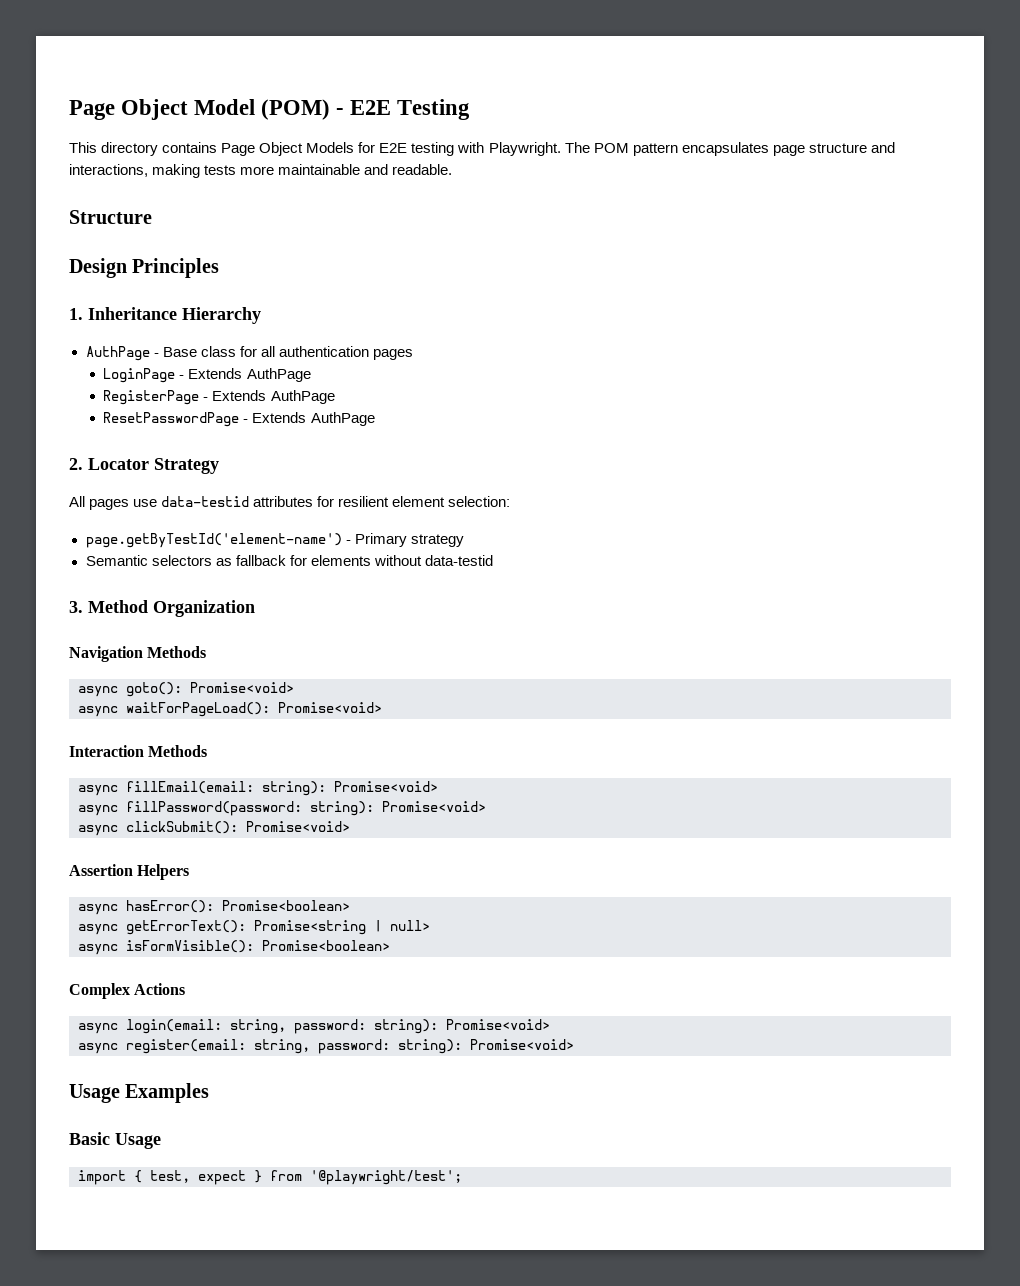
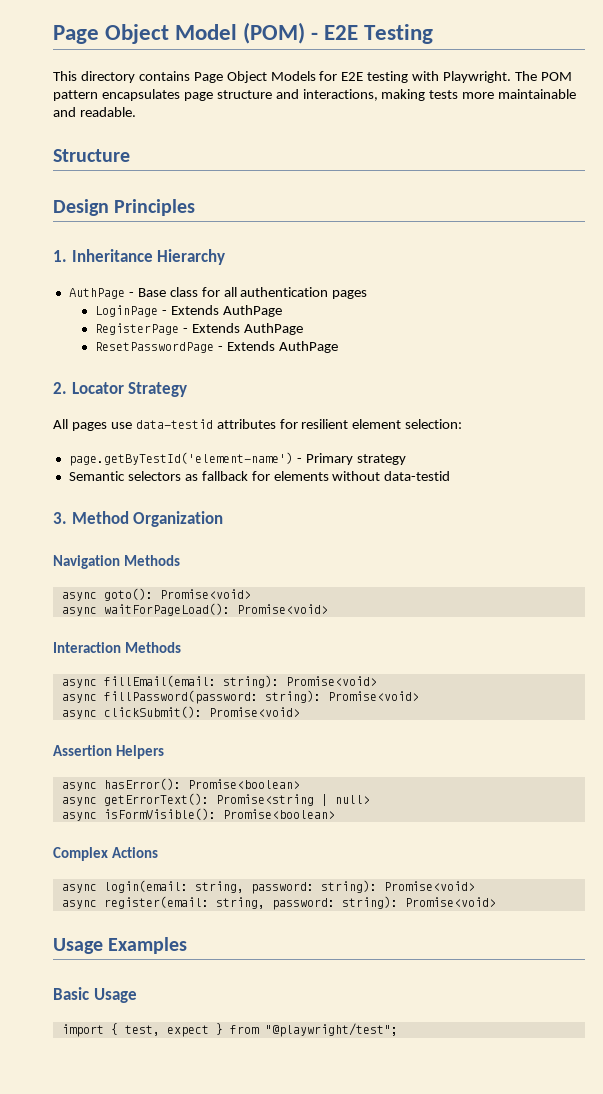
[310,1170,462,1185] '@playwright/test'; -> [264,1023,398,1037] "@playwright/test";

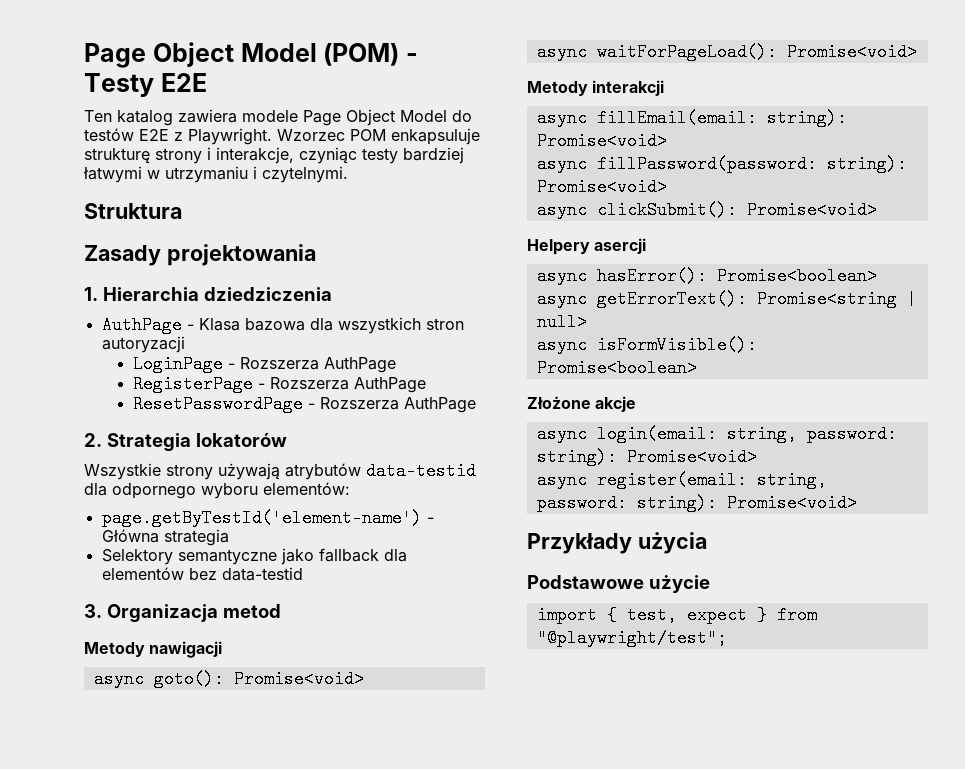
[324,24,434,44] [53,71,572,83] [53,89,577,101] [53,107,136,117] [53,149,130,162] [53,199,196,216] E2E Testing // This directory contains Page Object Models for E2E testing with Playwright. The POM pattern encapsulates page structure and interactions, making tests more maintainable and readable. // Structure // Design Principles -> [84,73,207,97] [84,109,472,126] [84,128,480,145] [84,147,464,164] [83,166,348,183] [84,203,182,219] [84,244,316,266] Testy E2E // Ten katalog zawiera modele Page Object Model do testów E2E z Playwright. Wzorzec POM enkapsuluje strukturę strony i interakcje, czyniąc testy bardziej łatwymi w utrzymaniu i czytelnymi. // Struktura // Zasady projektowania
[71,249,226,265] Inheritance Hierarchy -> [102,287,332,301] Hierarchia dziedziczenia
[137,287,368,299] Base class for all authentication pages -> [198,317,464,334] [101,336,185,353] Klasa bazowa dla wszystkich stron autoryzacji
[171,305,220,315] Extends -> [239,357,319,370] Rozszerza
[192,323,241,333] Extends -> [269,377,349,390] Rozszerza
[227,341,276,351] Extends -> [319,397,399,410] Rozszerza
[71,382,188,397] [53,419,463,431] [68,452,406,466] [68,471,451,481] [53,511,224,527] [53,555,180,569] Locator Strategy // All pages use data-testid attributes for resilient element selection: // page.getByTestId('element-name') - Primary strategy // Semantic selectors as fallback for elements without data-testid // 3. Method Organization // Navigation Methods -> [106,433,287,451] [84,462,476,480] [84,482,350,499] [101,509,434,527] [101,529,229,546] [101,548,407,565] [101,567,303,581] [84,604,281,622] [84,641,223,658] Strategia lokatorów // Wszystkie strony używają atrybutów data-testid dla odpornego wyboru elementów: // page.getByTestId('element-name') - Główna strategia // Selektory semantyczne jako fallback dla elementów bez data-testid // 3. Organizacja metod // Metody nawigacji
[53,642,181,653] Interaction Methods -> [527,80,665,96] Metody interakcji
[53,745,164,759] Assertion Helpers -> [527,238,647,255] Helpery asercji
[53,847,158,861] Complex Actions -> [527,396,637,412] Złożone akcje
[53,937,188,954] [53,987,137,1003] Usage Examples // Basic Usage -> [527,532,707,554] [527,575,710,593] Przykłady użycia // Podstawowe użycie

